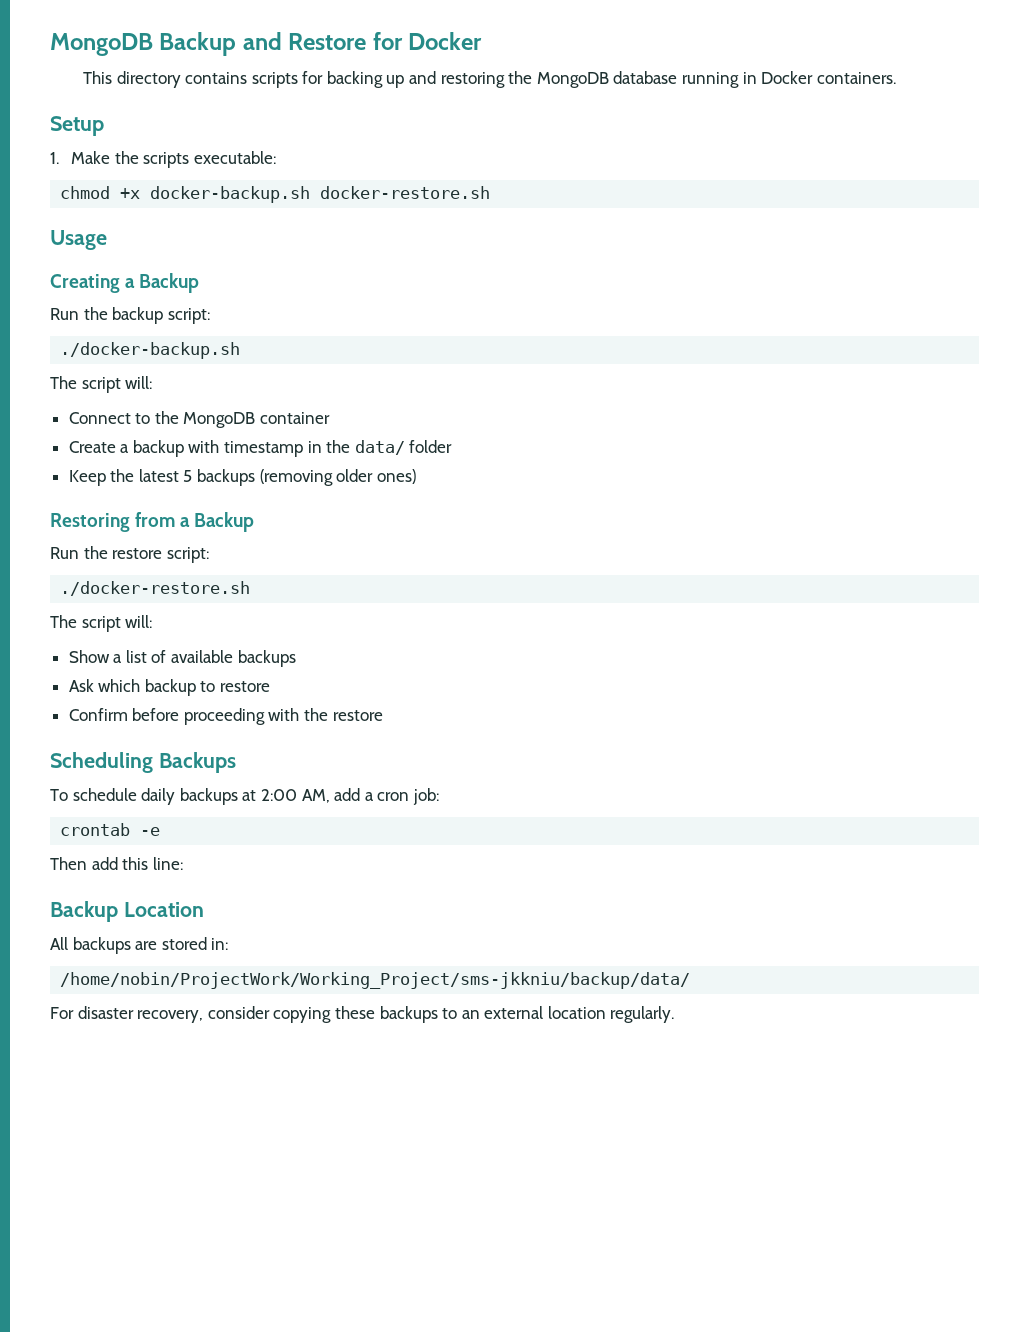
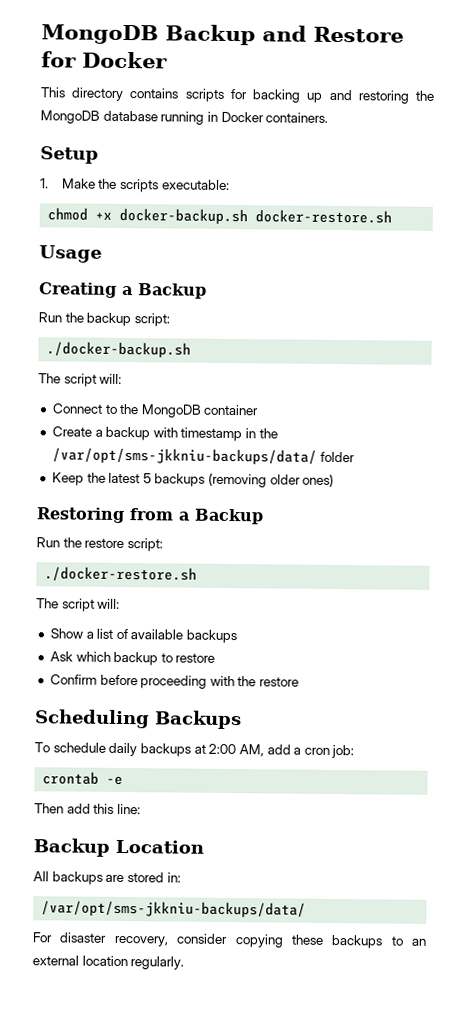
[354,440,405,455] data/ -> [51,447,317,465] /var/opt/sms-jkkniu-backups/data/
[60,972,691,989] /home/nobin/ProjectWork/Working_Project/sms-jkkniu/backup/data/ -> [41,900,307,918] /var/opt/sms-jkkniu-backups/data/

